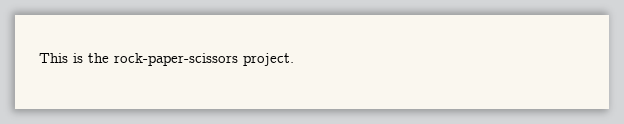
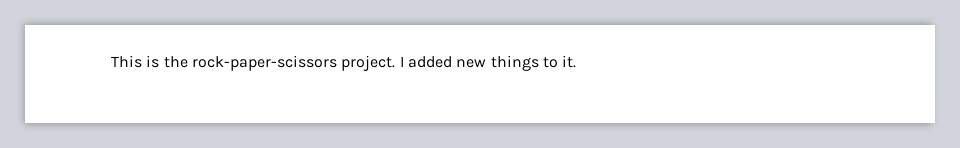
(294, 59) none -> [399,55,577,71] I added new things to it.

